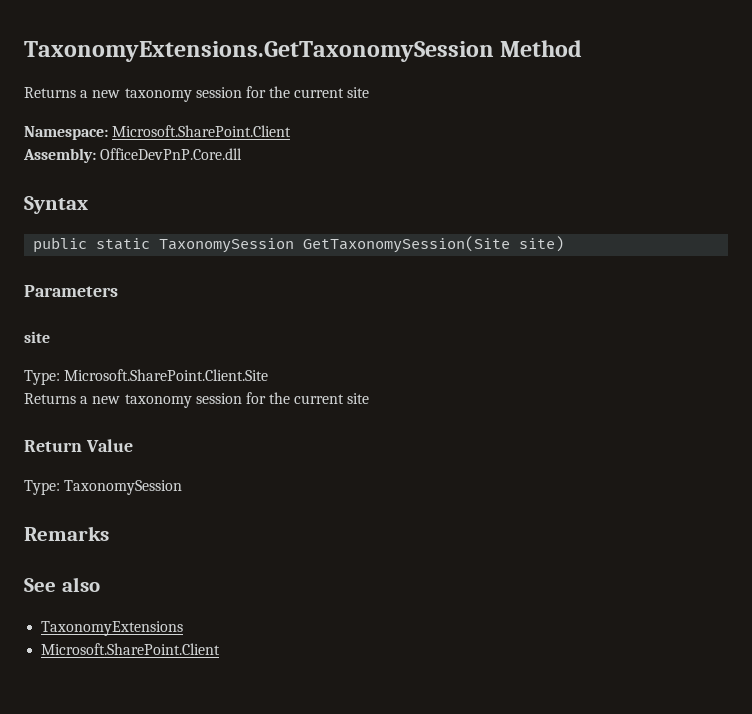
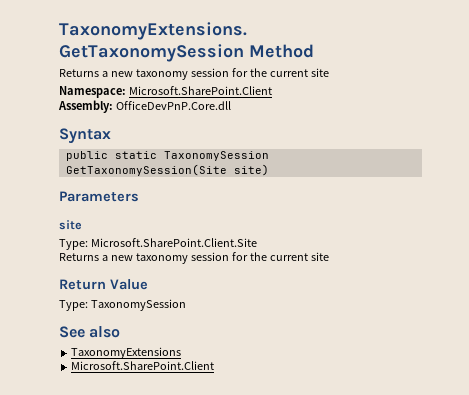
[24,526,109,541] // Remarks -> (186, 305) none

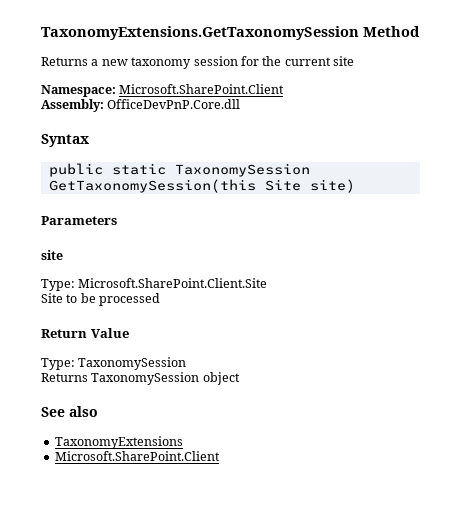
[65,164,227,176] GetTaxonomySession(Site -> [48,179,301,193] GetTaxonomySession(this Site
[59,252,329,264] Returns a new taxonomy session for the current site -> [41,293,161,306] Site to be processed
(186, 305) none -> [41,372,240,385] // Returns TaxonomySession object

